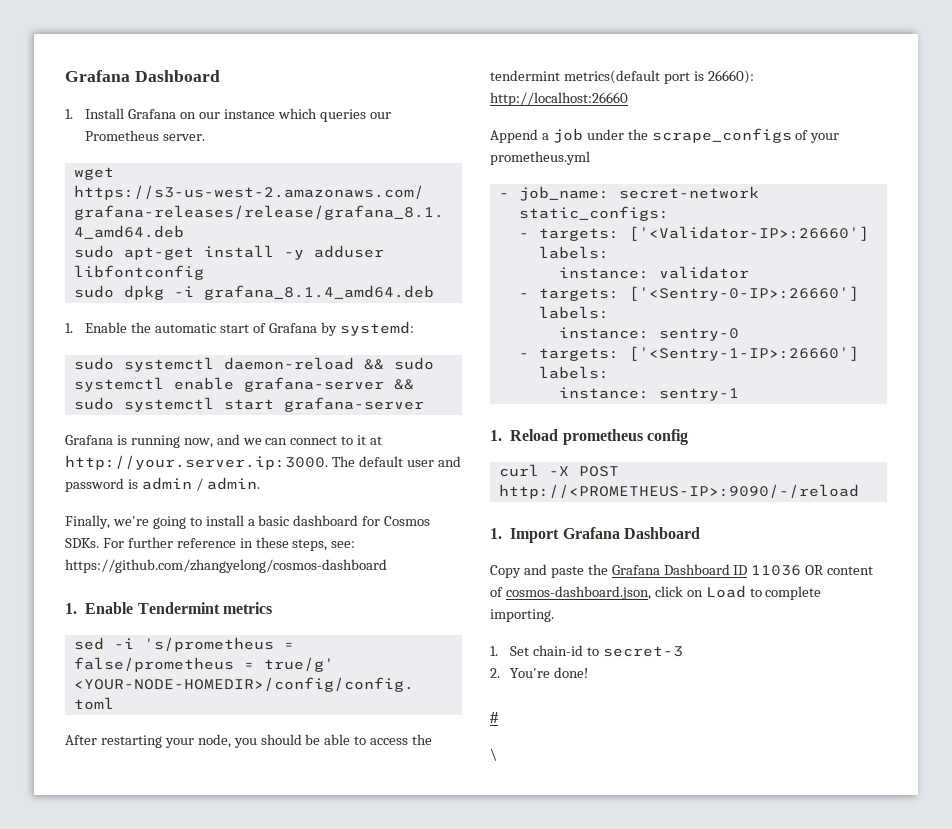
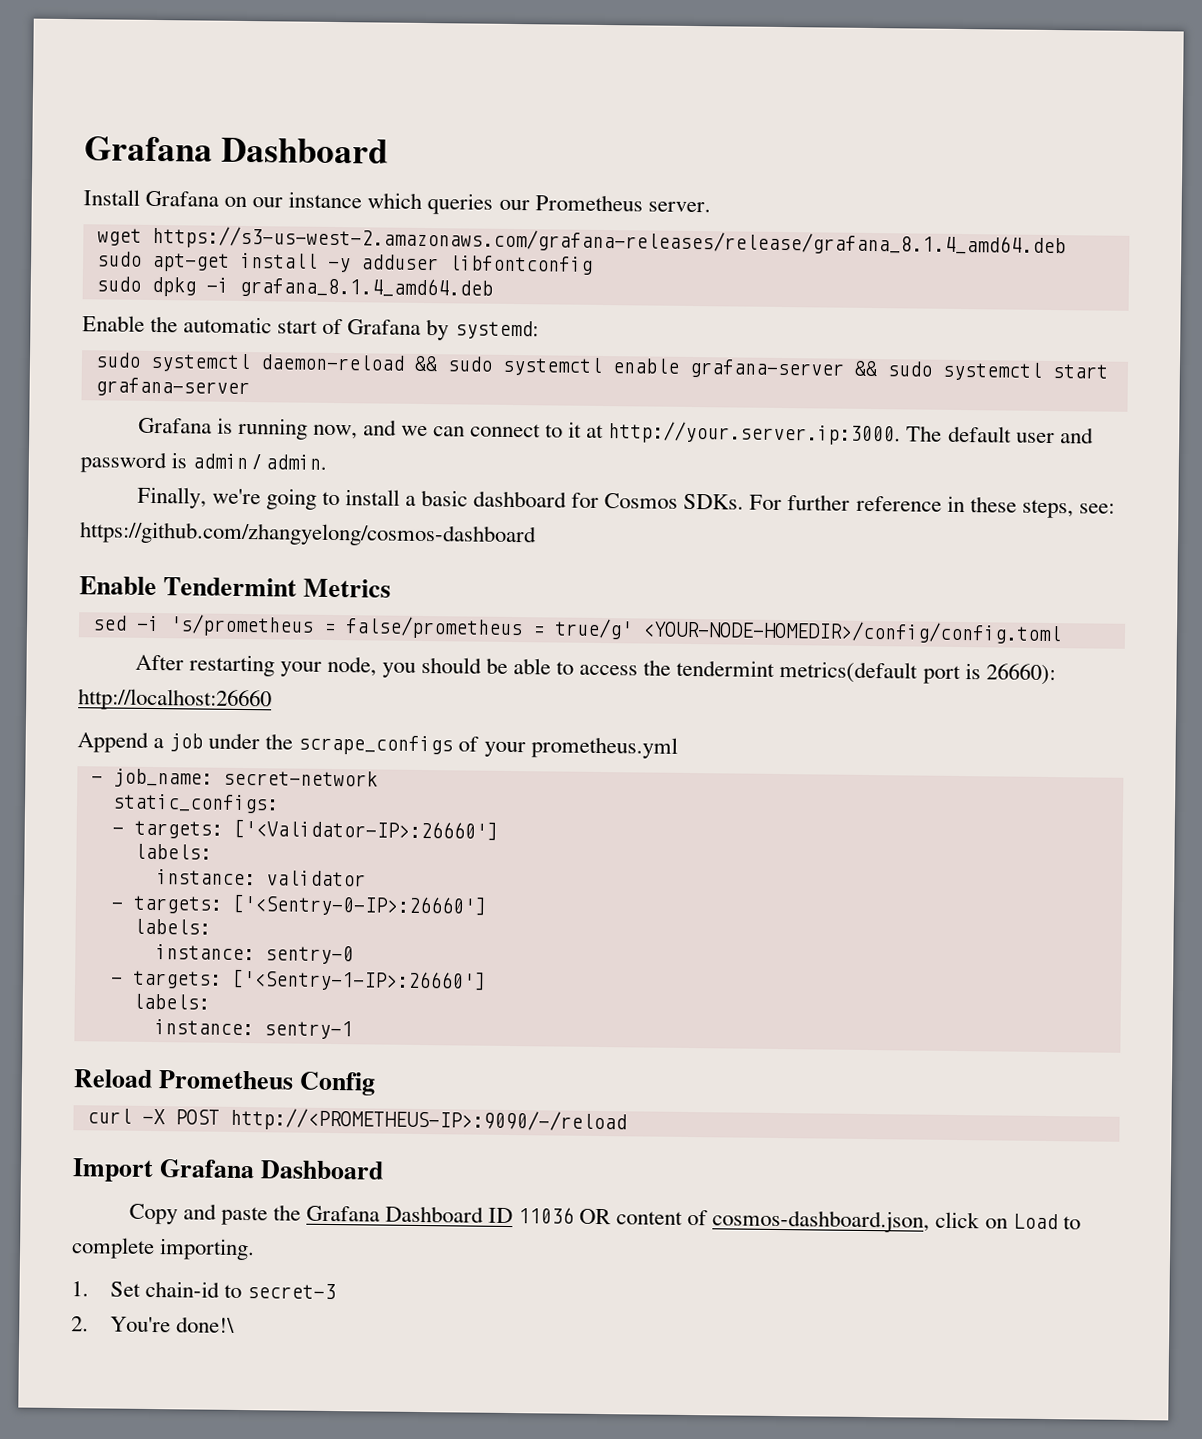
[65,70,220,82] [65,109,73,119] Grafana Dashboard // 1. -> [84,136,389,164] Grafana Dashboard //
[65,323,73,333] 1. -> (493, 287) none
[65,603,77,614] 1. -> (537, 534) none
[222,602,272,614] metrics -> [303,578,392,598] Metrics
[490,429,688,445] 1. Reload prometheus config -> [73,1069,377,1096] Reload Prometheus Config
[490,528,502,539] 1. -> (627, 1120) none
[554,667,589,678] [490,712,499,723] [490,748,497,761] done! // # // \ -> [176,1316,236,1333] done!\

